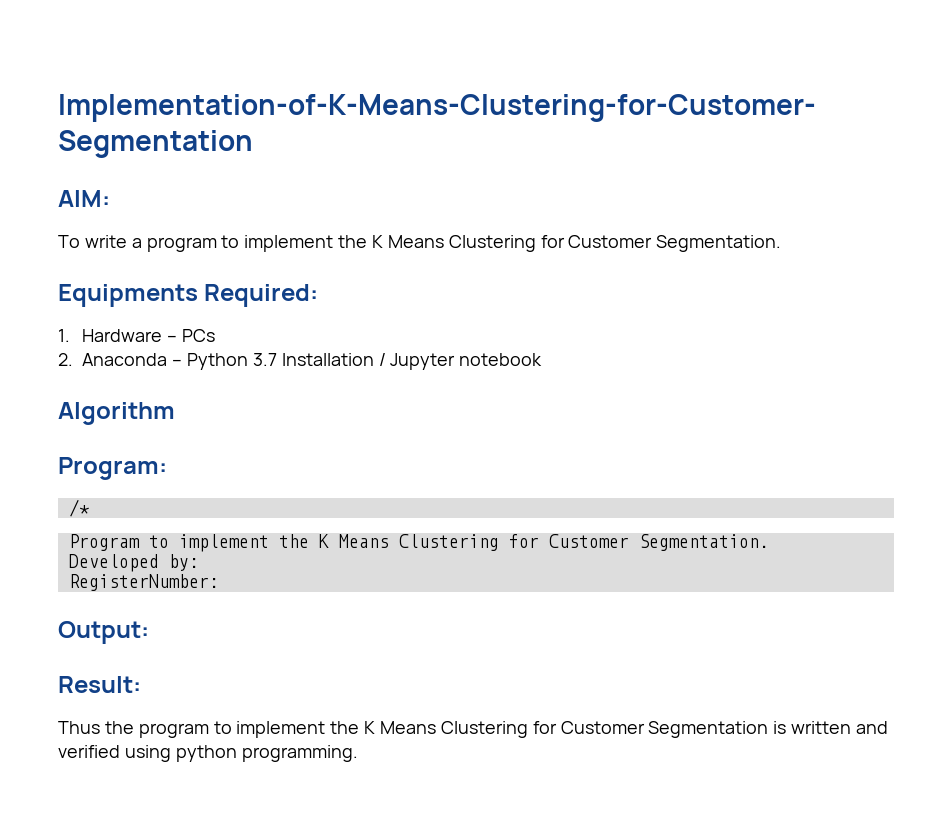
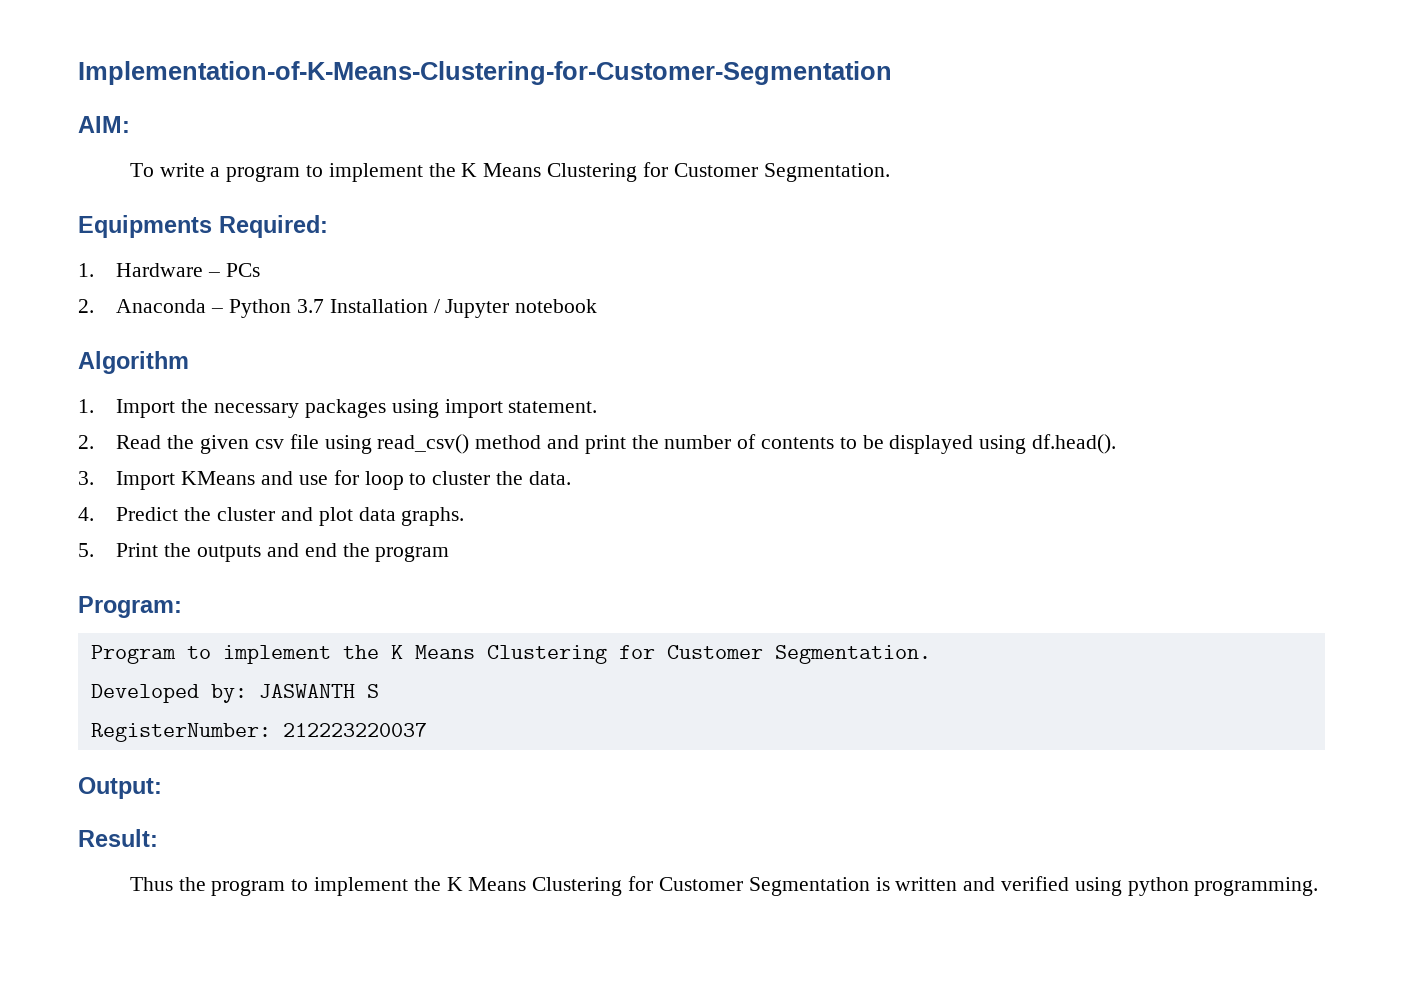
(175, 413) none -> [78,399,598,418] [78,434,1116,454] [78,470,571,490] [78,507,465,526] [78,543,450,562] // 1. Import the necessary packages using import statement. // 2. Read the given csv file using read_csv() method and print the number of contents to be displayed using df.head(). // 3. Import KMeans and use for loop to cluster the data. // 4. Predict the cluster and plot data graphs. // 5. Print the outputs and end the program
[68,499,89,517] // /* -> (182, 607) none
(199, 562) none -> [258,684,379,698] JASWANTH S
(219, 582) none -> [282,723,427,737] 212223220037

